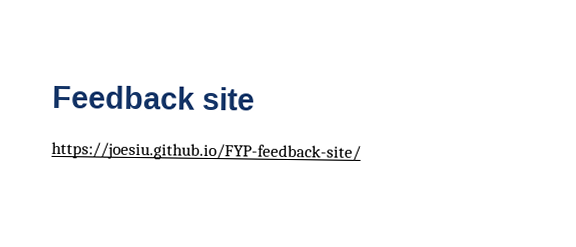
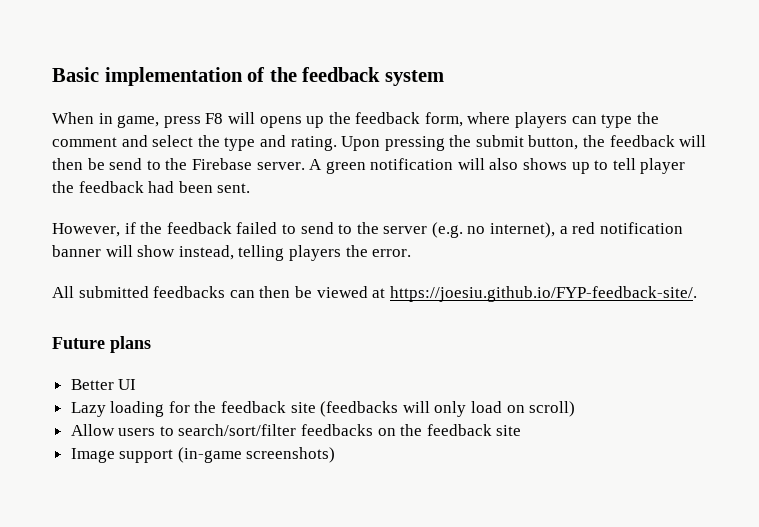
[52,84,256,111] [51,141,361,162] Feedback site // https://joesiu.github.io/FYP-feedback-site/ -> [52,67,444,86] [52,112,659,128] [52,135,707,151] [52,158,686,174] [52,181,251,193] [52,222,683,238] [52,245,412,261] [52,286,697,302] [52,336,151,353] [70,379,137,390] [70,401,576,417] [70,424,522,436] [70,447,336,463] Basic implementation of the feedback system // When in game, press F8 will opens up the feedback form, where players can type the comment and select the type and rating. Upon pressing the submit button, the feedback will then be send to the Firebase server. A green notification will also shows up to tell player the feedback had been sent. // However, if the feedback failed to send to the server (e.g. no internet), a red notification banner will show instead, telling players the error. // All submitted feedbacks can then be viewed at https://joesiu.github.io/FYP-feedback-site/. // Future plans // Better UI // Lazy loading for the feedback site (feedbacks will only load on scroll) // Allow users to search/sort/filter feedbacks on the feedback site // Image support (in-game screenshots)

